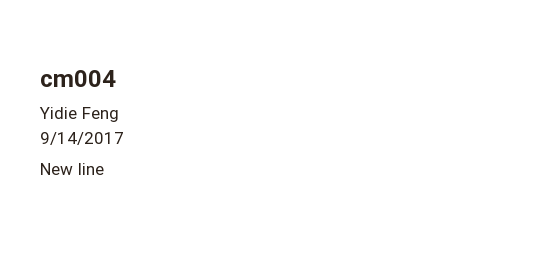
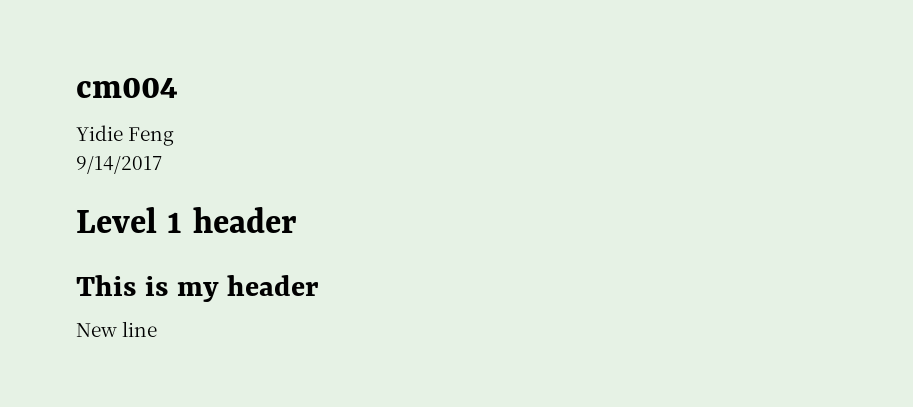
(124, 138) none -> [76,207,297,233] [76,275,320,302] // Level 1 header // This is my header

